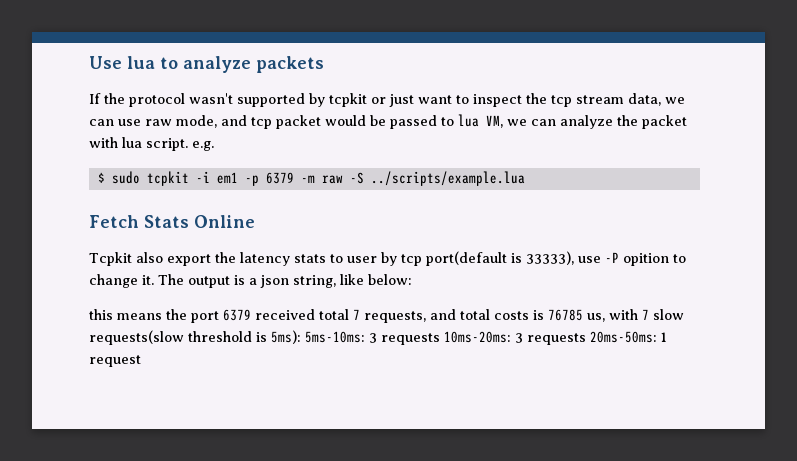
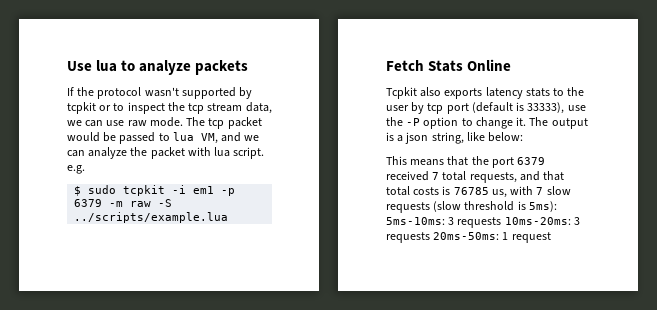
[389,94,452,107] just want -> (112, 108) none
[176,115,247,128] mode, and -> [149,117,206,127] mode. The
(503, 121) none -> [221,132,242,142] and
[166,252,236,266] export the -> [444,88,483,99] exports
(343, 258) none -> [567,87,585,96] the
[425,251,507,266] port(default -> [446,102,513,114] port (default
[604,252,669,266] -P opition -> [386,117,459,129] the -P option
[89,309,162,320] this means -> [386,156,469,166] This means that
[319,309,360,320] total 7 -> [432,171,467,181] 7 total
(456, 314) none -> [543,171,565,181] that
[89,330,184,345] requests(slow -> [386,201,462,213] requests (slow

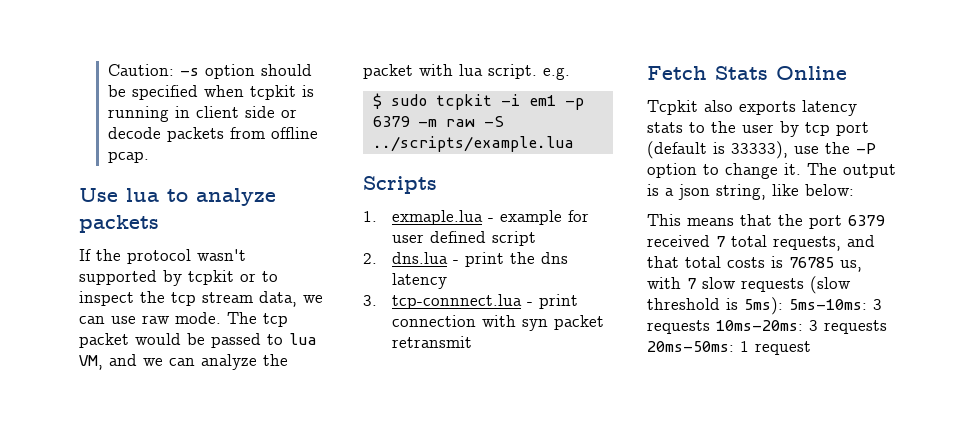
(67, 66) none -> [107,64,312,79] [107,85,314,100] [107,106,297,122] [107,127,318,142] [107,151,149,163] Caution: -s option should be specified when tcpkit is running in client side or decode packets from offline pcap. //
(229, 217) none -> [363,176,437,194] [363,210,589,225] [391,231,536,246] [363,252,568,267] [391,273,447,289] [363,294,578,309] [391,315,604,331] [391,336,472,348] // Scripts // 1. exmaple.lua - example for user defined script // 2. dns.lua - print the dns latency // 3. tcp-connnect.lua - print connection with syn packet retransmit

